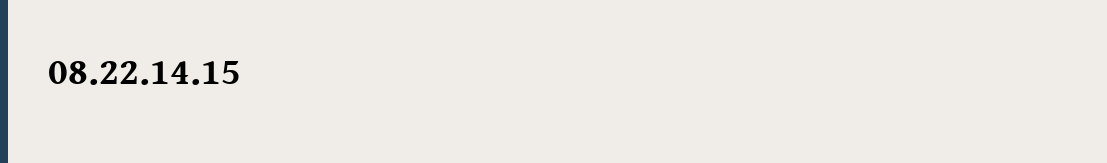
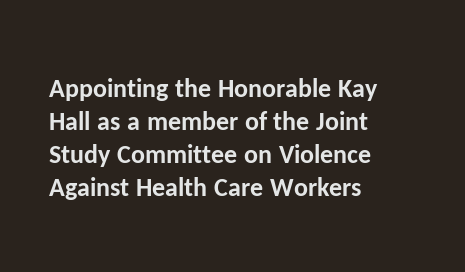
[48,61,241,85] 08.22.14.15 -> [49,78,378,101] [49,111,369,130] [49,144,371,167] [49,177,361,200] Appointing the Honorable Kay Hall as a member of the Joint Study Committee on Violence Against Health Care Workers

